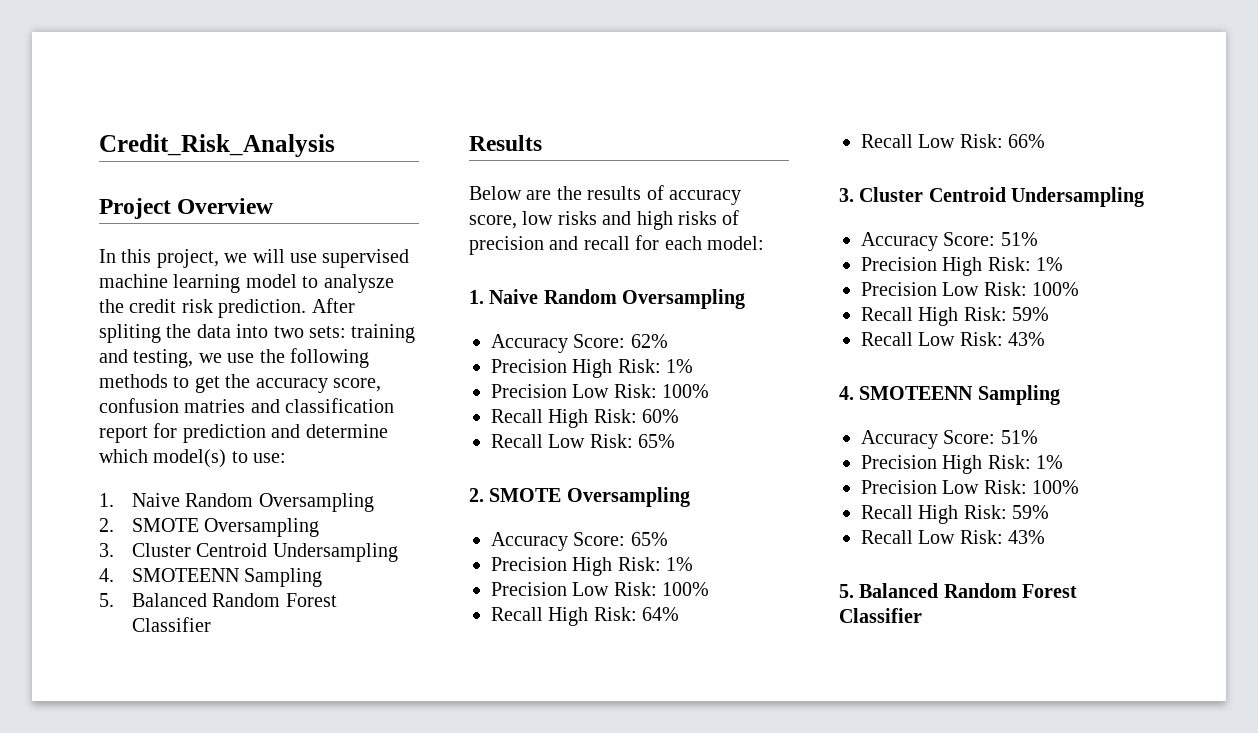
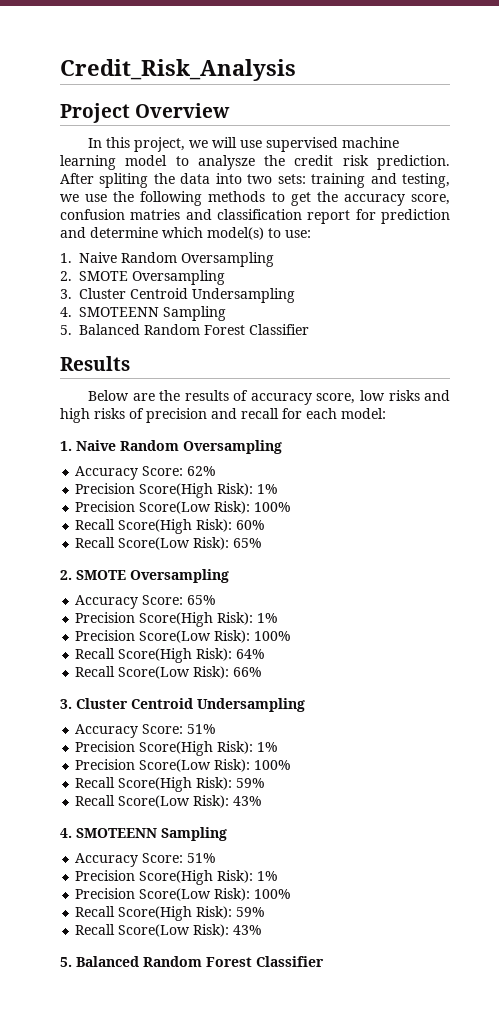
[572,359,694,378] [491,384,710,398] [491,409,637,428] High Risk: 1% // Precision Low Risk: 100% // Recall High Risk: -> [139,483,279,498] [75,501,292,514] [75,519,233,534] Score(High Risk): 1% // Precision Score(Low Risk): 100% // Recall Score(High Risk):
[548,434,633,448] Low Risk: -> [118,537,230,550] Score(Low Risk):
[572,557,694,576] [491,582,710,596] [491,607,637,626] High Risk: 1% // Precision Low Risk: 100% // Recall High Risk: -> [139,612,279,627] [75,630,292,643] [75,648,233,663] Score(High Risk): 1% // Precision Score(Low Risk): 100% // Recall Score(High Risk):
[918,134,1003,148] Low Risk: -> [118,666,230,679] Score(Low Risk):
[942,257,1064,276] [861,282,1080,296] [861,307,1050,326] [861,332,1003,346] High Risk: 1% // Precision Low Risk: 100% // Recall High Risk: 59% // Recall Low Risk: -> [139,741,279,756] [75,759,292,772] [75,777,266,792] [75,795,230,808] Score(High Risk): 1% // Precision Score(Low Risk): 100% // Recall Score(High Risk): 59% // Recall Score(Low Risk):
[942,455,1064,474] [861,480,1080,494] [861,505,1050,524] [861,530,1003,544] High Risk: 1% // Precision Low Risk: 100% // Recall High Risk: 59% // Recall Low Risk: -> [139,870,279,885] [75,888,292,901] [75,906,266,921] [75,924,230,937] Score(High Risk): 1% // Precision Score(Low Risk): 100% // Recall Score(High Risk): 59% // Recall Score(Low Risk):

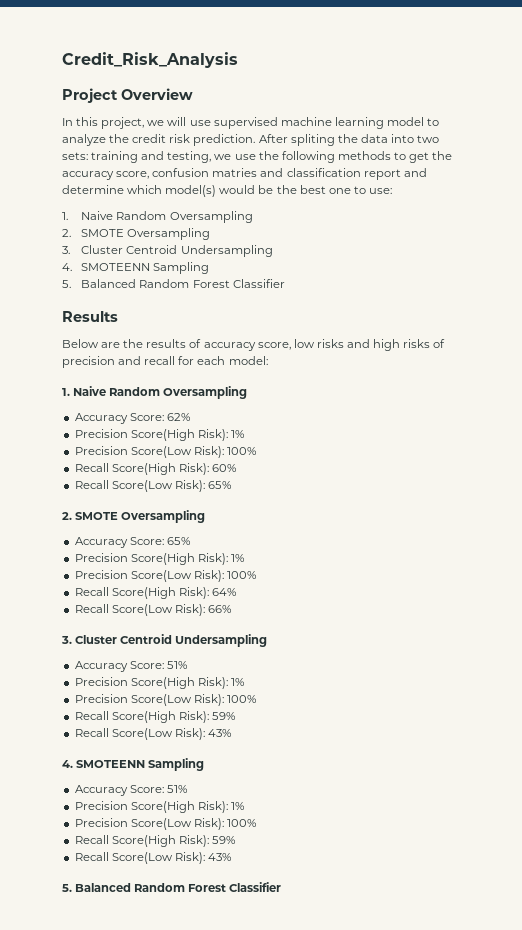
[197,155,255,170] analysze -> [62,134,106,146] analyze
[355,209,450,224] for prediction -> (401, 174) none
(264, 233) none -> [219,185,351,194] would be the best one

